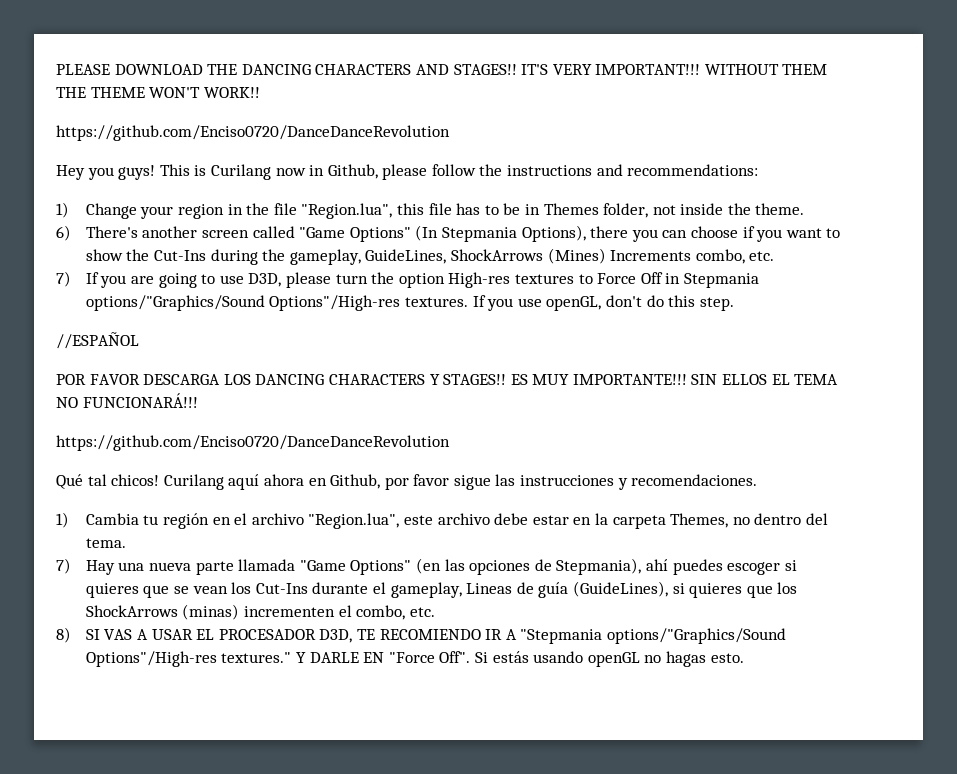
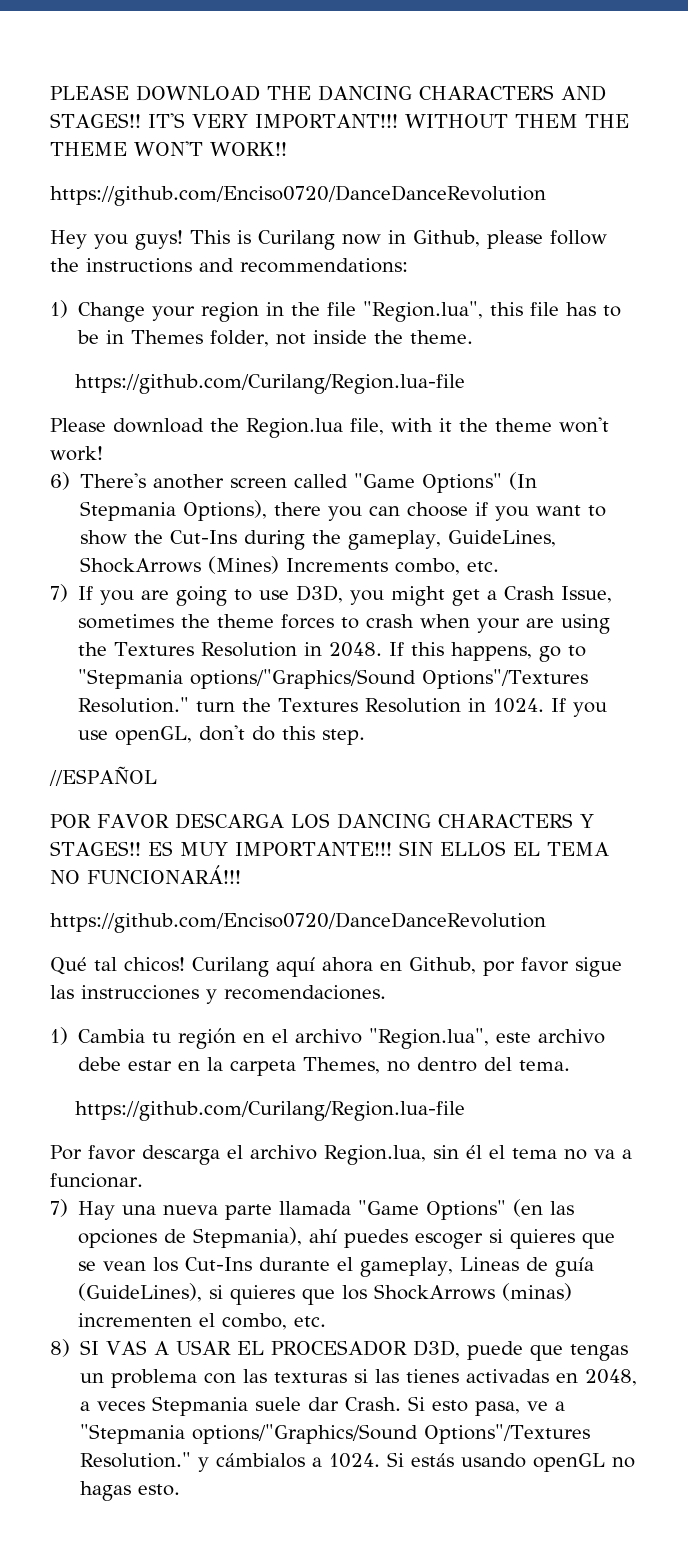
(805, 209) none -> [75,374,466,394] [50,417,609,438] [50,446,103,461] // https://github.com/Curilang/Region.lua-file // Please download the Region.lua file, with it the theme won't work!
[285,272,759,288] [85,295,469,311] please turn the option High-res textures to Force Off in Stepmania options/"Graphics/Sound Options"/High-res textures. -> [350,586,613,606] [78,614,611,634] [78,642,587,662] [78,669,589,689] [78,697,545,713] you might get a Crash Issue, sometimes the theme forces to crash when your are using the Textures Resolution in 2048. If this happens, go to "Stepmania options/"Graphics/Sound Options"/Textures Resolution." turn the Textures Resolution in 1024.
(126, 543) none -> [75,1101,466,1121] [50,1145,632,1165] [50,1173,143,1188] // https://github.com/Curilang/Region.lua-file // Por favor descarga el archivo Region.lua, sin él el tema no va a funcionar.
[356,628,786,644] [85,651,471,667] TE RECOMIENDO IR A "Stepmania options/"Graphics/Sound Options"/High-res textures." Y DARLE EN "Force Off". -> [467,1341,629,1361] [80,1369,638,1388] [80,1396,566,1416] [80,1424,591,1444] [80,1452,381,1472] puede que tengas un problema con las texturas si las tienes activadas en 2048, a veces Stepmania suele dar Crash. Si esto pasa, ve a "Stepmania options/"Graphics/Sound Options"/Textures Resolution." y cámbialos a 1024.

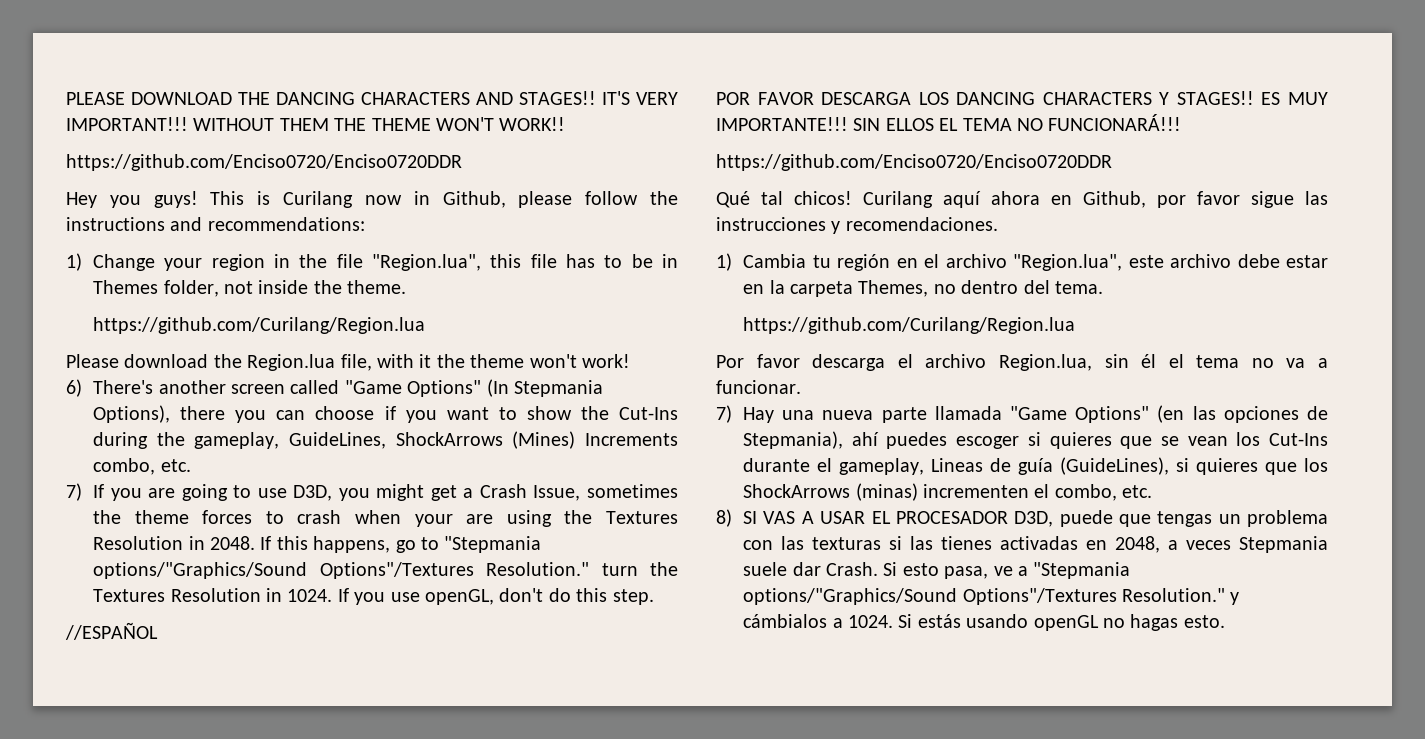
[50,185,546,206] https://github.com/Enciso0720/DanceDanceRevolution -> [66,154,462,171] https://github.com/Enciso0720/Enciso0720DDR
[75,374,466,394] https://github.com/Curilang/Region.lua-file -> [93,317,426,334] https://github.com/Curilang/Region.lua
[50,912,546,933] https://github.com/Enciso0720/DanceDanceRevolution -> [716,154,1112,171] https://github.com/Enciso0720/Enciso0720DDR
[75,1101,466,1121] https://github.com/Curilang/Region.lua-file -> [743,317,1076,334] https://github.com/Curilang/Region.lua

